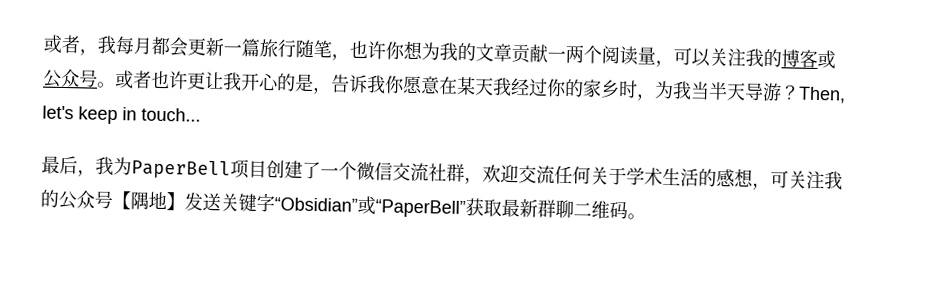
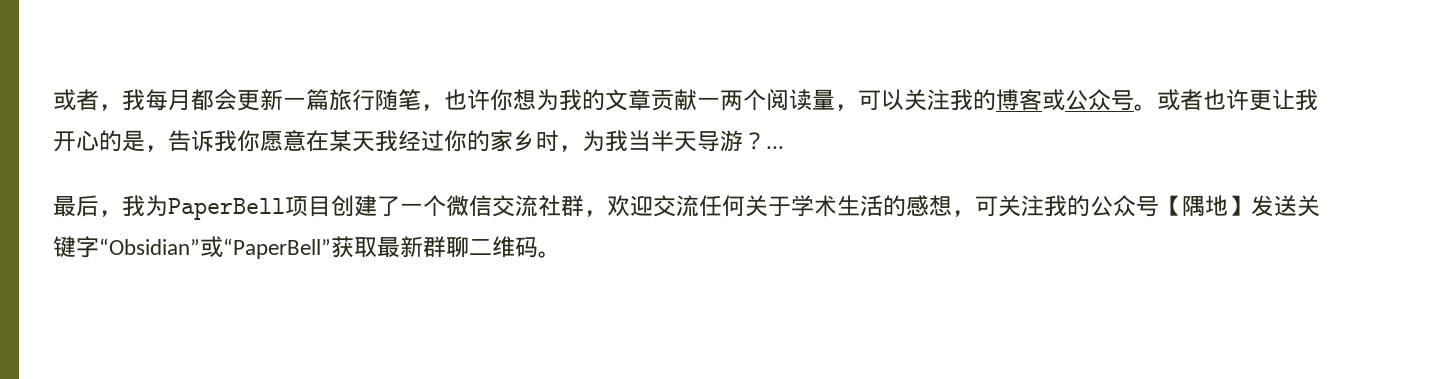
[798,86,846,104] [42,105,201,125] Then, let's keep in touch... -> [766,146,784,149] ...

